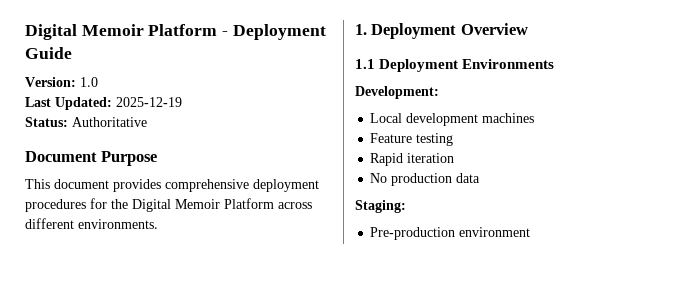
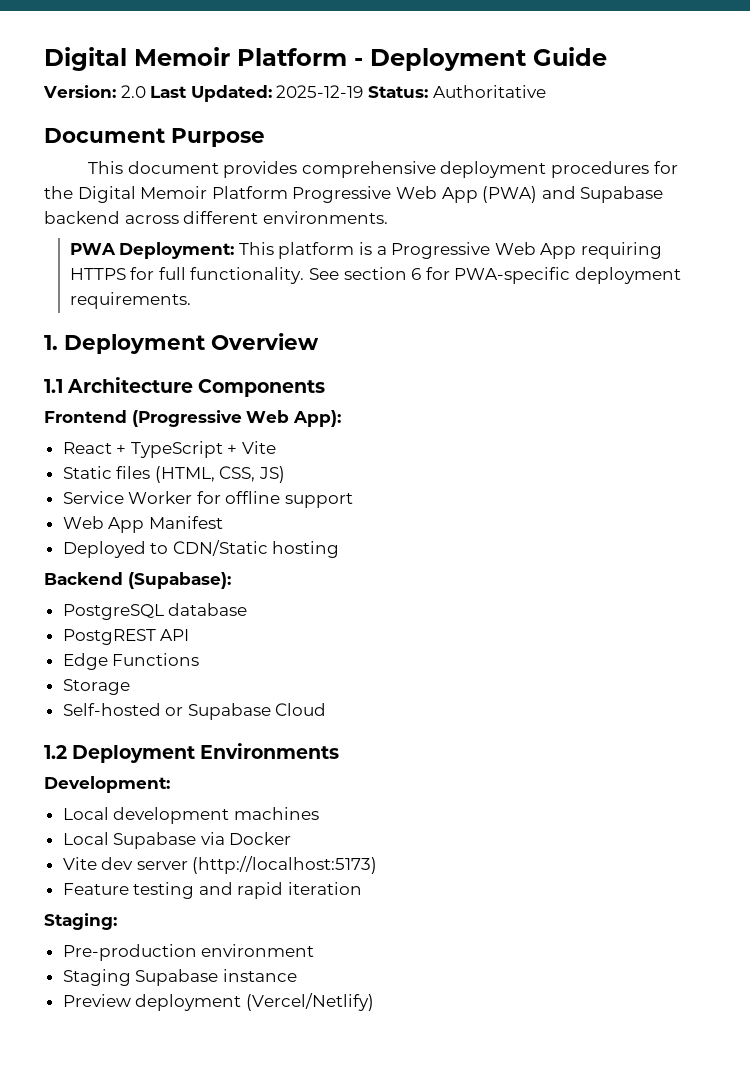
[80,77,98,87] 1.0 // -> [120,85,146,98] 2.0
(182, 102) // -> (364, 91) none
[278,202,312,209] [25,218,158,229] [355,23,528,39] [355,59,375,69] across different environments. // 1. Deployment Overview // 1.1 -> [292,186,664,203] [44,211,388,224] [69,242,662,259] [69,267,681,284] [69,292,191,309] [44,333,319,354] [44,377,326,397] [44,410,341,427] [62,441,277,458] [62,466,286,483] [62,491,354,508] [62,516,223,533] [62,540,340,558] [44,572,231,589] [62,603,248,620] [62,629,190,645] [62,653,200,670] [62,679,130,695] [62,703,327,720] [44,745,67,759] Progressive Web App (PWA) and Supabase backend across different environments. // PWA Deployment: This platform is a Progressive Web App requiring HTTPS for full functionality. See section 6 for PWA-specific deployment requirements. // 1. Deployment Overview // 1.1 Architecture Components // Frontend (Progressive Web App): // React + TypeScript + Vite // Static files (HTML, CSS, JS) // Service Worker for offline support // Web App Manifest // Deployed to CDN/Static hosting // Backend (Supabase): // PostgreSQL database // PostgREST API // Edge Functions // Storage // Self-hosted or Supabase Cloud // 1.2
(535, 118) none -> [62,832,292,849] [62,856,378,874] // Local Supabase via Docker // Vite dev server (http://localhost:5173)
[370,153,404,166] // Rapid -> [198,882,284,899] and rapid
[370,173,481,186] // No production data -> (363, 888) none
(531, 232) none -> [62,969,297,986] [62,993,374,1011] // Staging Supabase instance // Preview deployment (Vercel/Netlify)

